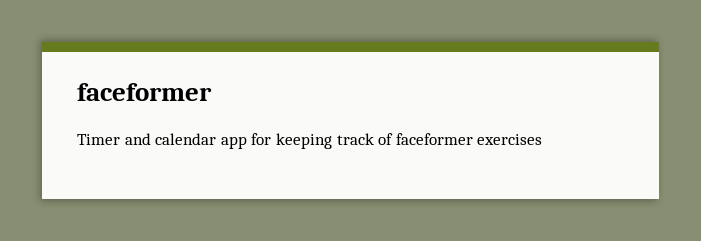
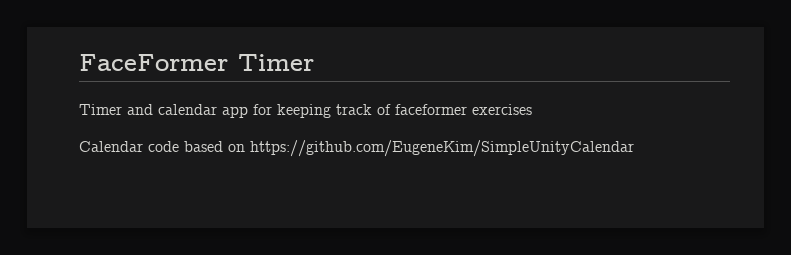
[77,83,212,101] faceformer -> [79,54,314,71] FaceFormer Timer
(543, 139) none -> [79,140,634,157] // Calendar code based on https://github.com/EugeneKim/SimpleUnityCalendar

